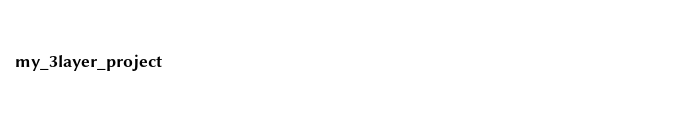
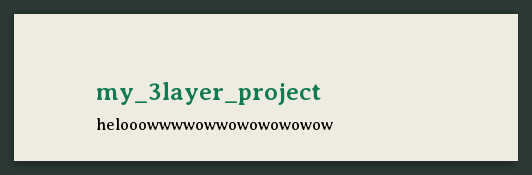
(162, 62) none -> [96,118,333,130] // helooowwwwowwowowowowow

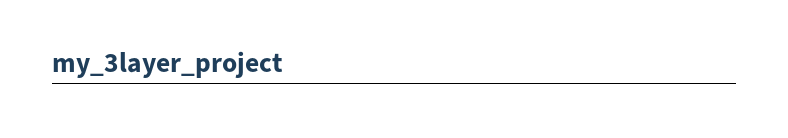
[96,118,333,130] // helooowwwwowwowowowowow -> (283, 64) none

